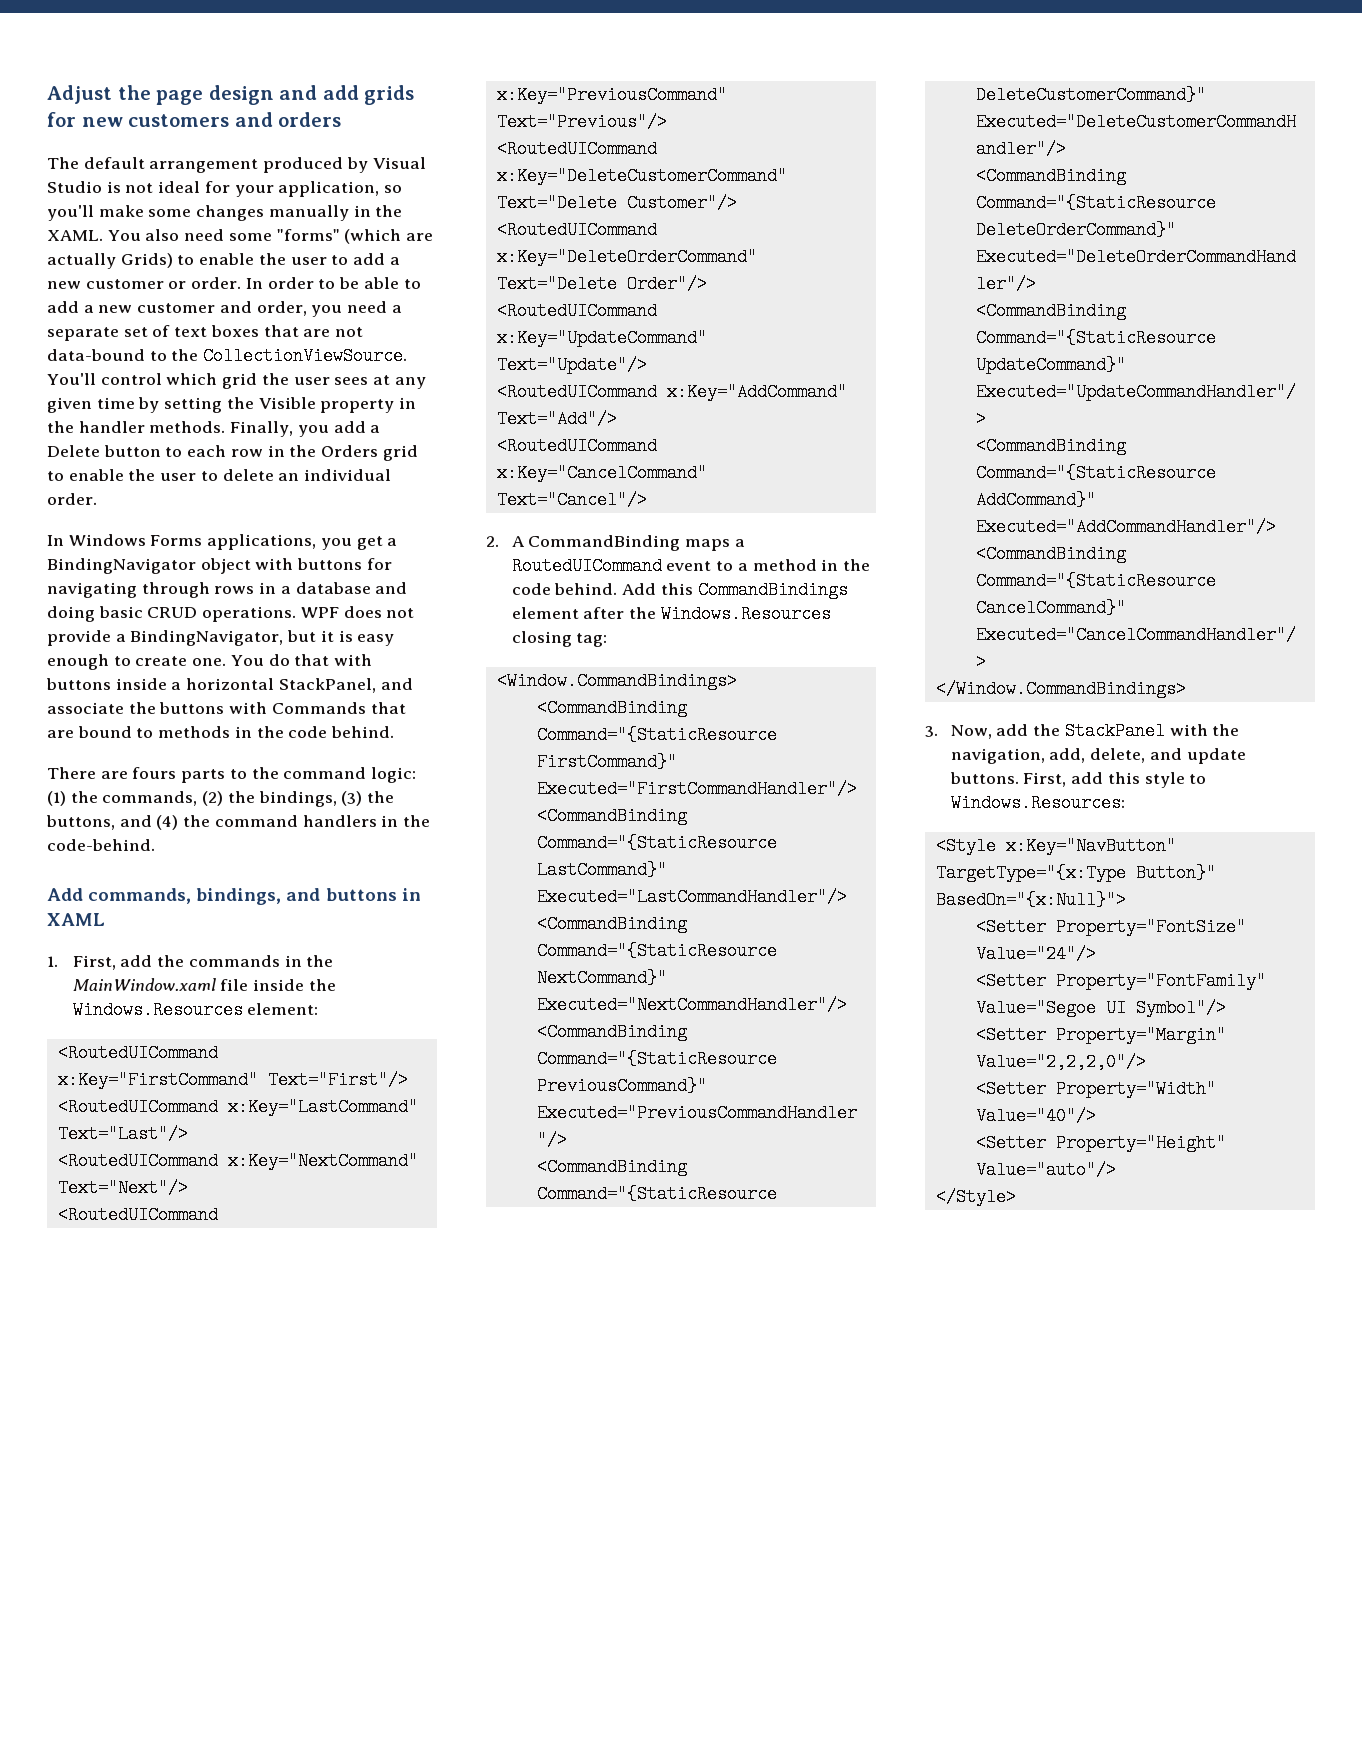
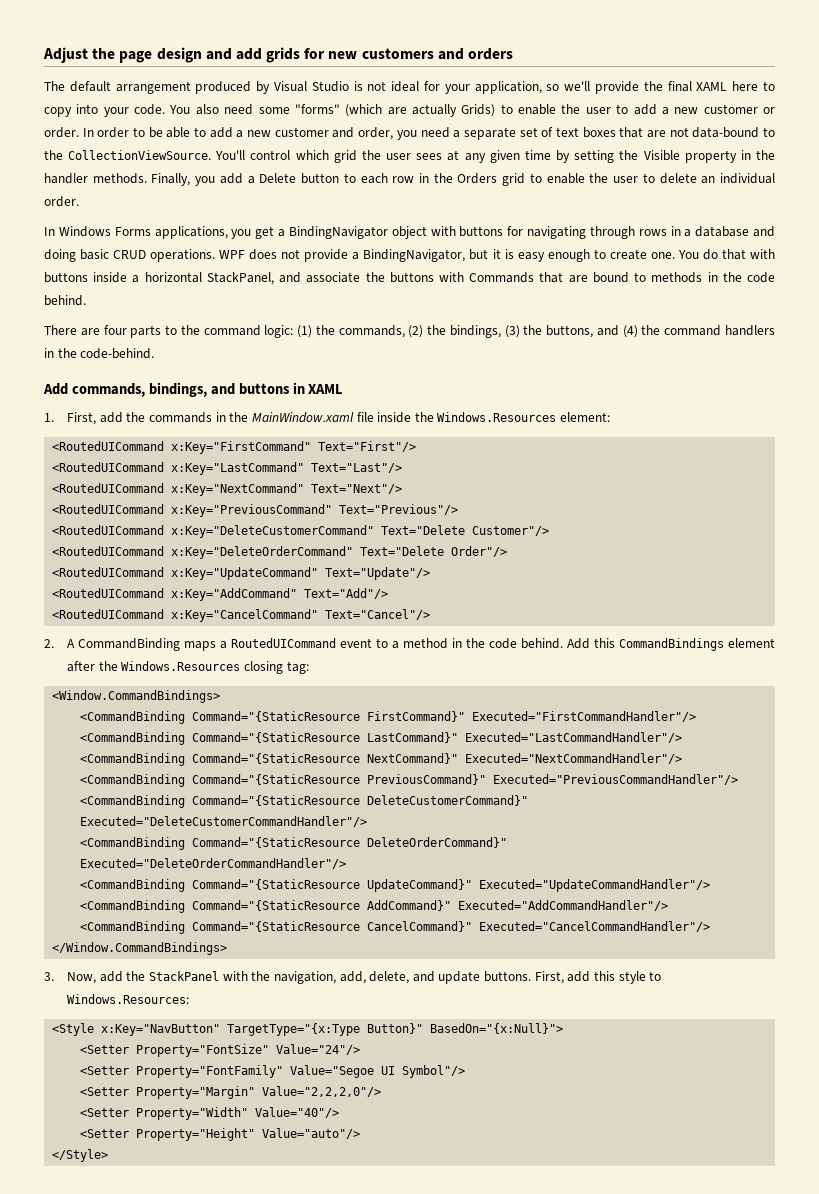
[47,205,403,221] [47,230,103,241] you'll make some changes manually in the XAML. -> [564,81,775,94] [44,104,166,117] we'll provide the final XAML here to copy into your code.
[132,767,177,779] fours -> [103,325,127,335] four

